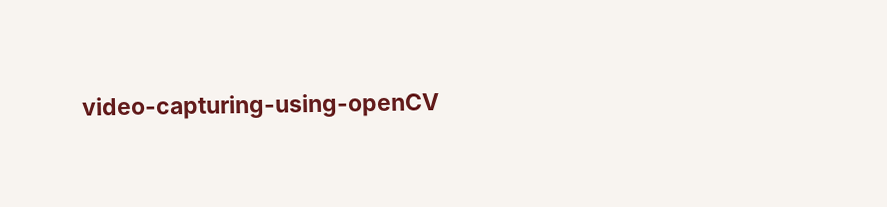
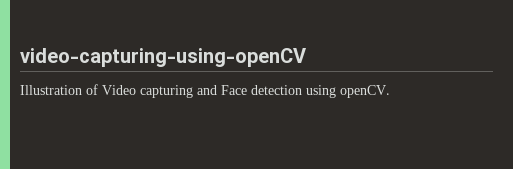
(440, 106) none -> [20,84,390,98] // Illustration of Video capturing and Face detection using openCV.

